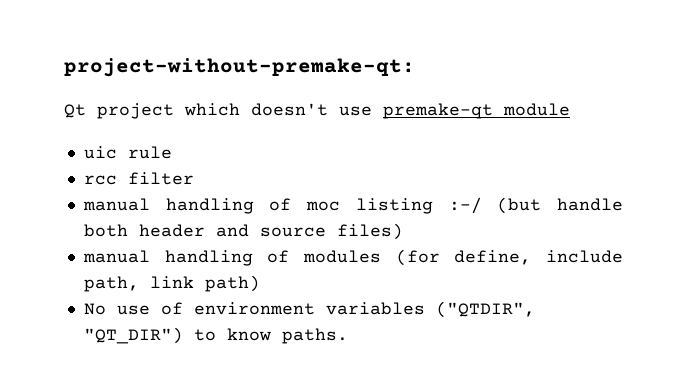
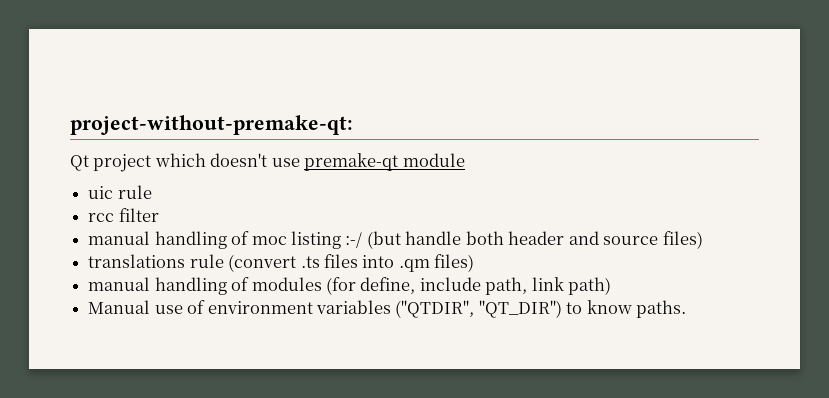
(403, 231) none -> [88,254,475,272] // translations rule (convert .ts files into .qm files)
[83,303,106,315] No -> [88,300,151,314] Manual

